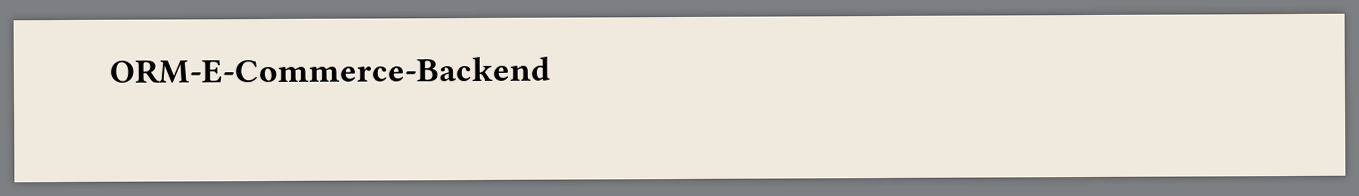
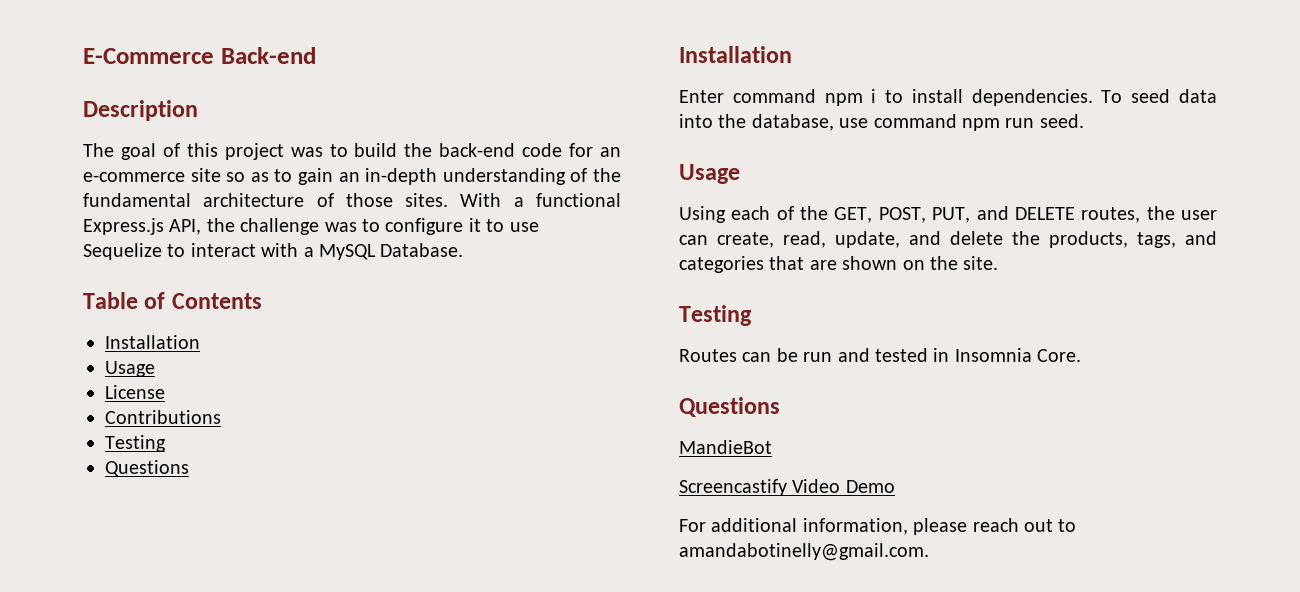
[109,56,550,84] ORM-E-Commerce-Backend -> [83,47,316,64] [83,100,198,121] [83,143,622,160] [83,168,621,185] [83,193,621,207] [83,218,539,235] [83,243,464,260] [83,292,262,309] [105,335,200,349] [105,361,155,377] [105,385,165,399] [105,410,221,424] [105,435,166,452] [105,460,189,477] [679,46,792,63] [679,89,1217,106] [679,114,1084,131] [679,164,740,184] [679,206,1217,223] [679,231,1217,248] [679,256,999,273] [679,305,752,326] [679,348,1082,362] [679,397,780,417] [679,440,772,454] [679,479,895,496] [679,518,1077,535] [679,543,929,561] E-Commerce Back-end // Description // The goal of this project was to build the back-end code for an e-commerce site so as to gain an in-depth understanding of the fundamental architecture of those sites. With a functional Express.js API, the challenge was to configure it to use Sequelize to interact with a MySQL Database. // Table of Contents // Installation // Usage // License // Contributions // Testing // Questions // Installation // Enter command npm i to install dependencies. To seed data into the database, use command npm run seed. // Usage // Using each of the GET, POST, PUT, and DELETE routes, the user can create, read, update, and delete the products, tags, and categories that are shown on the site. // Testing // Routes can be run and tested in Insomnia Core. // Questions // MandieBot // Screencastify Video Demo // For additional information, please reach out to amandabotinelly@gmail.com.

